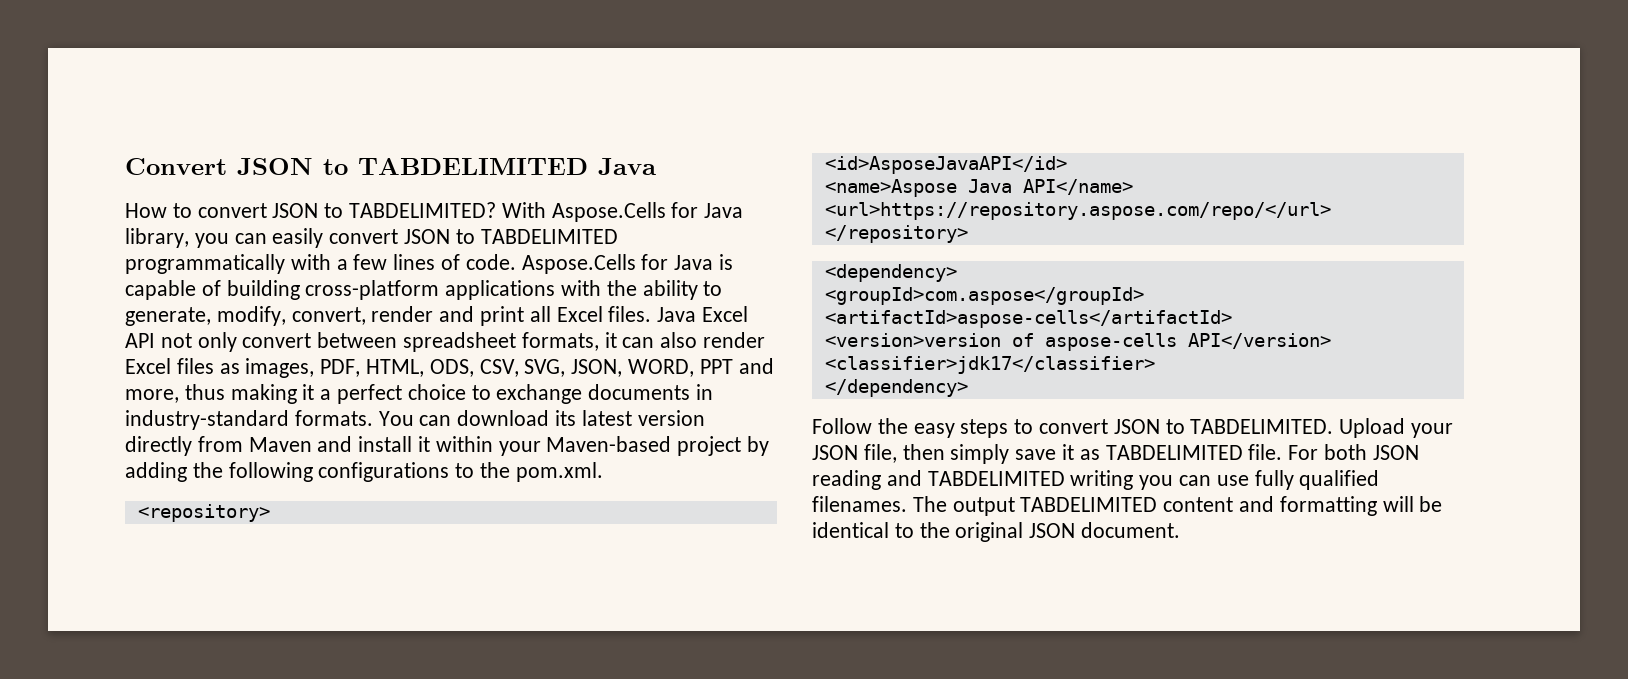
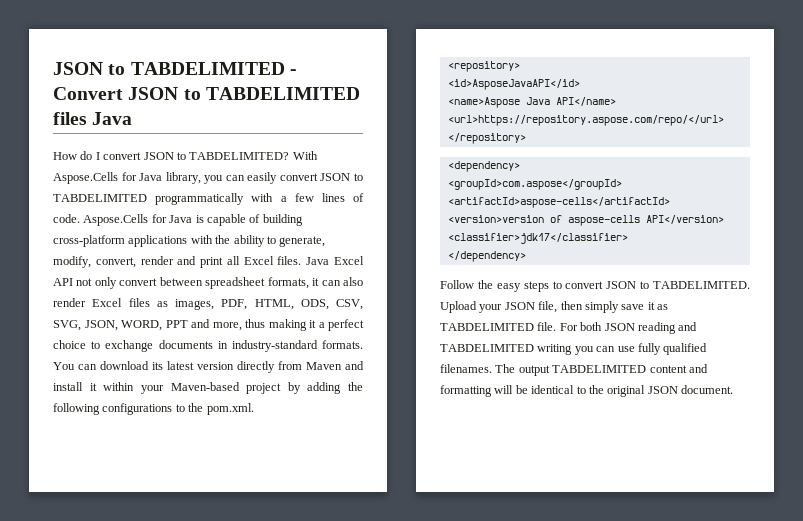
(125, 166) none -> [53,62,297,75] JSON to TABDELIMITED -
(588, 166) none -> [53,112,87,125] files
[172,203,192,218] to -> [80,151,100,160] do I

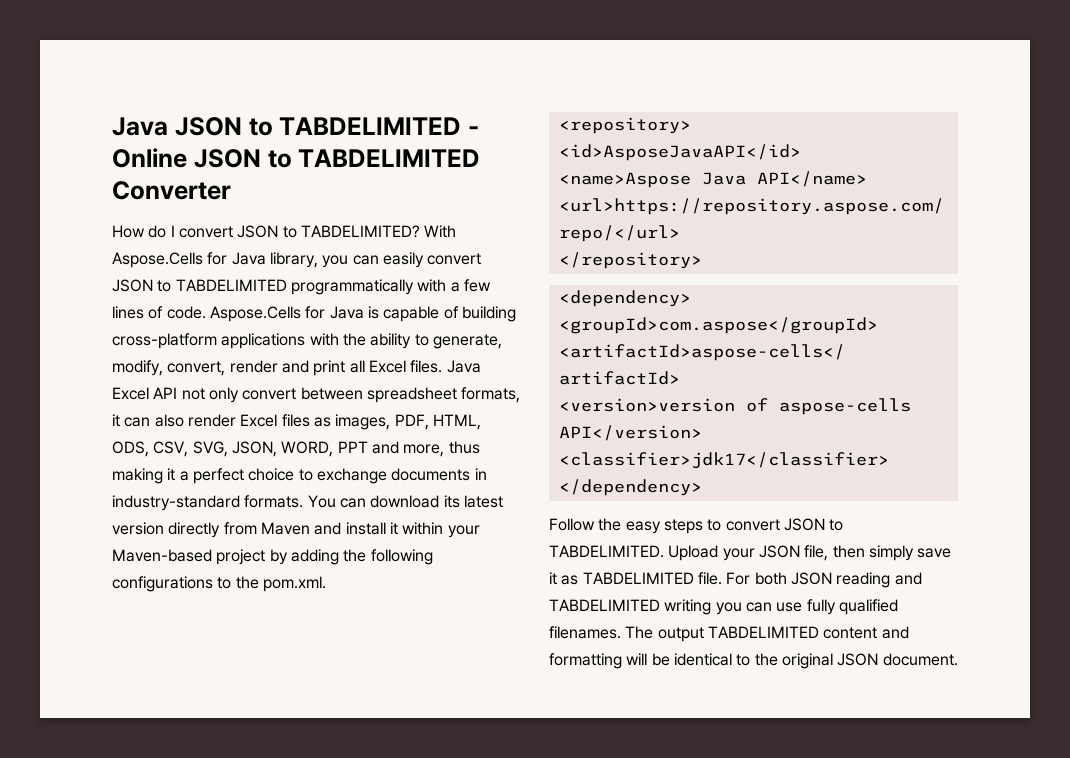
(53, 68) none -> [112,117,168,136] Java
[53,87,360,100] [53,112,133,125] Convert JSON to TABDELIMITED files Java -> [112,148,481,168] [112,181,231,200] Online JSON to TABDELIMITED Converter

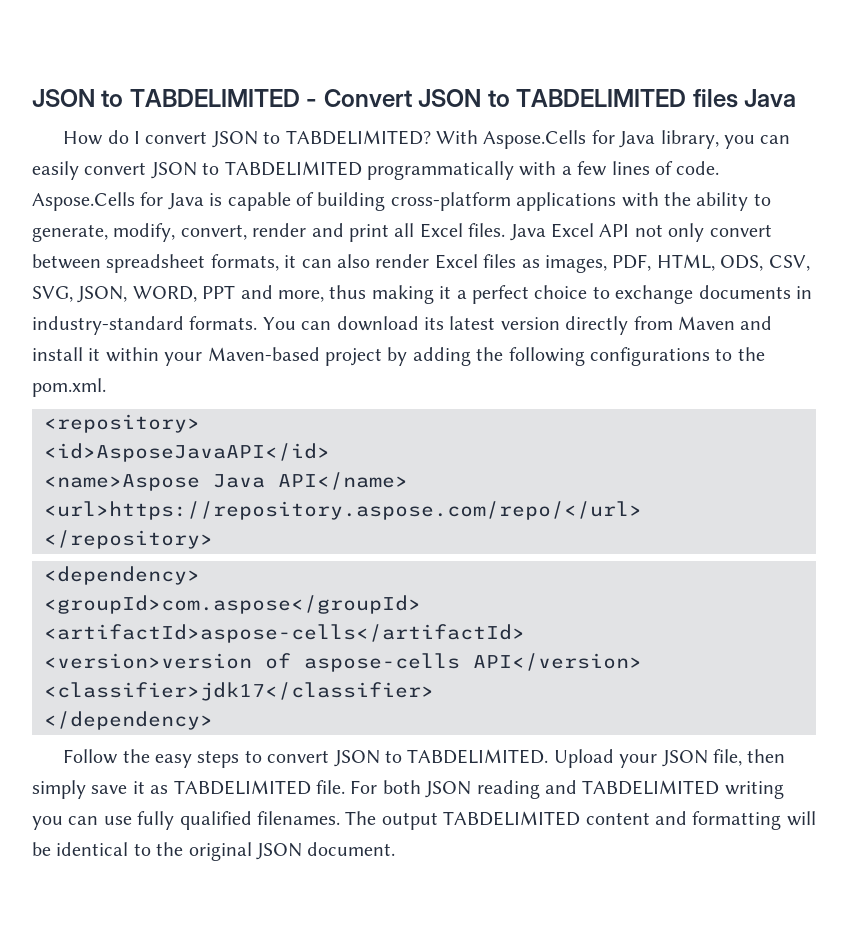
[112,117,168,136] Java -> (32, 98) none
[112,148,481,168] [112,181,231,200] Online JSON to TABDELIMITED Converter -> [323,89,797,108] Convert JSON to TABDELIMITED files Java

